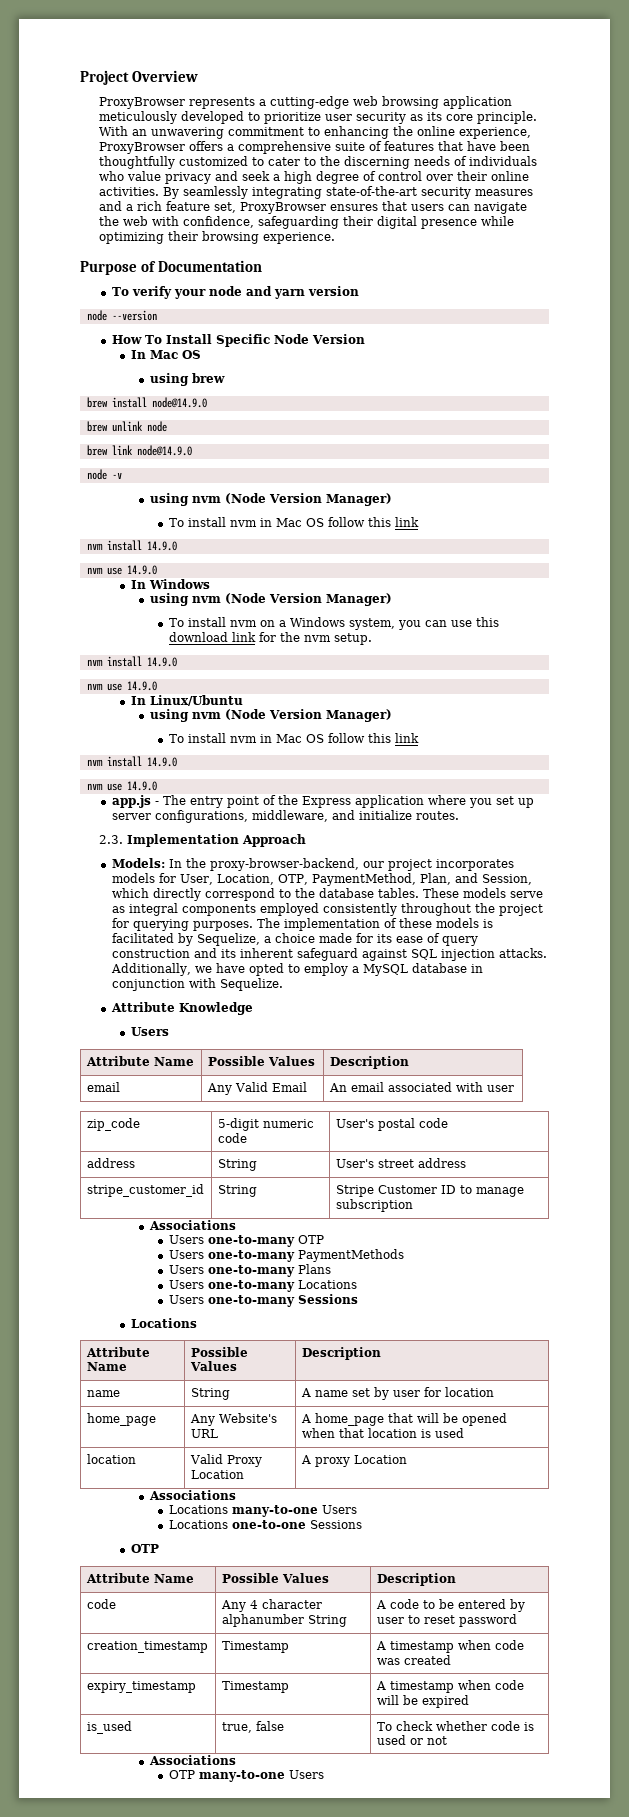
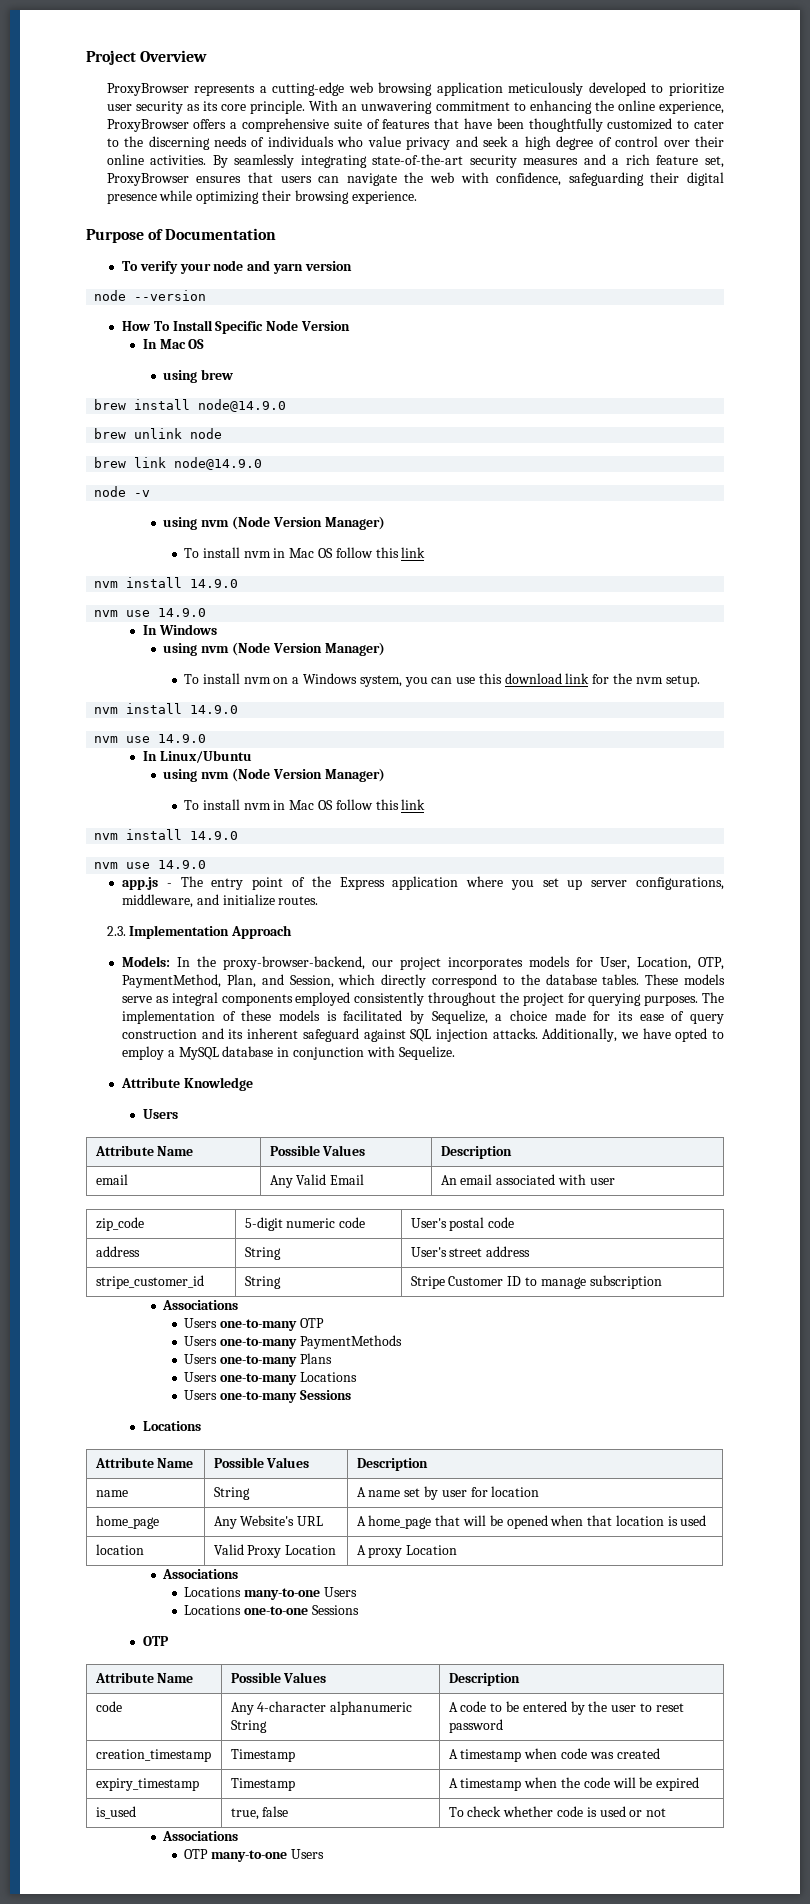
[249,1599,322,1609] [221,1614,304,1627] 4 character alphanumber -> [257,1701,413,1715] 4-character alphanumeric
(525, 1605) none -> [588,1701,608,1712] the
(491, 1685) none -> [560,1777,580,1788] the

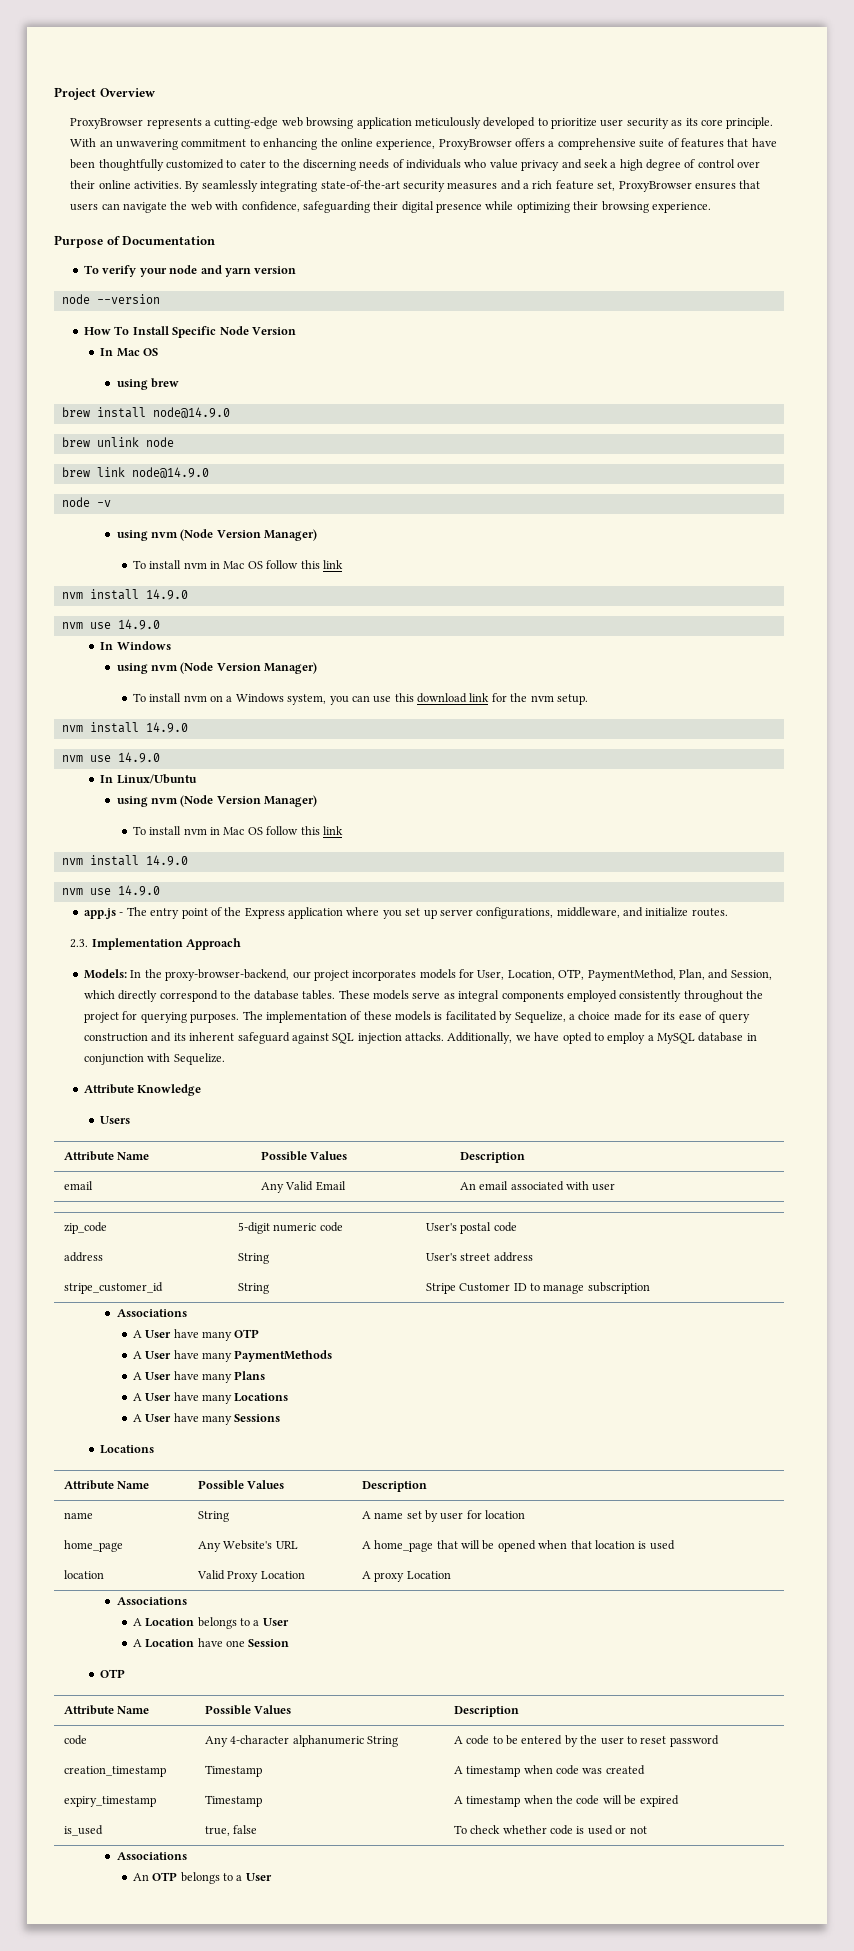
[184,1318,324,1331] [184,1335,402,1349] [184,1353,332,1367] [184,1372,357,1385] [184,1390,297,1403] Users one-to-many OTP // Users one-to-many PaymentMethods // Users one-to-many Plans // Users one-to-many Locations // Users one-to-many -> [132,1329,260,1341] [132,1350,333,1362] [132,1371,266,1383] [132,1392,289,1404] [132,1413,233,1425] A User have many OTP // A User have many PaymentMethods // A User have many Plans // A User have many Locations // A User have many
[184,1587,357,1600] [184,1605,359,1615] Locations many-to-one Users // Locations one-to-one Sessions -> [132,1617,289,1629] [132,1638,290,1648] A Location belongs to a User // A Location have one Session
[184,1849,324,1862] OTP many-to-one Users -> [132,1872,272,1884] An OTP belongs to a User

